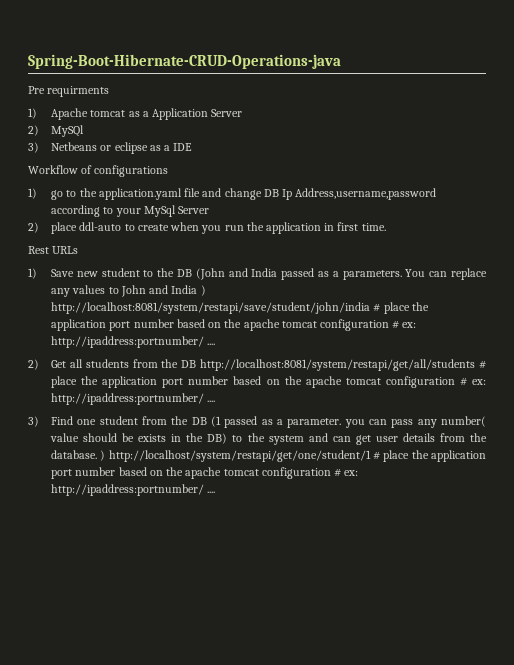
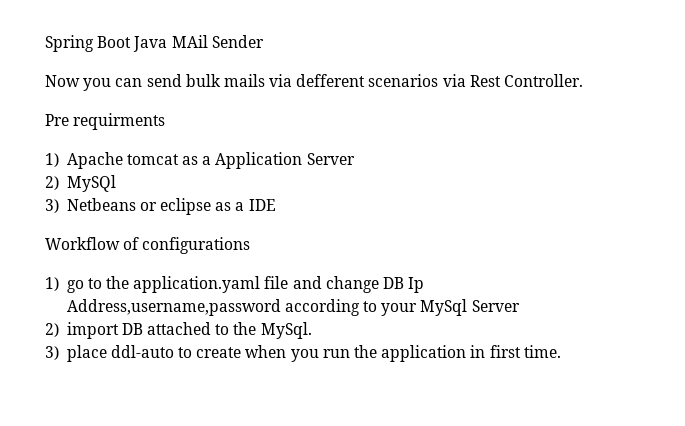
[28,54,341,69] Spring-Boot-Hibernate-CRUD-Operations-java -> [45,35,264,52] [45,74,584,91] Spring Boot Java MAil Sender // Now you can send bulk mails via defferent scenarios via Rest Controller.
(39, 227) none -> [66,322,312,339] [45,346,59,360] import DB attached to the MySql. // 3)
[28,246,79,254] [28,268,487,280] [51,285,206,297] [51,302,429,314] [51,319,417,331] [51,336,216,348] [28,359,487,371] [51,376,487,388] [51,393,216,405] [28,416,486,428] [50,433,488,445] [51,450,486,462] [51,467,359,479] [51,484,216,496] // Rest URLs // 1) Save new student to the DB (John and India passed as a parameters. You can replace any values to John and India ) http://localhost:8081/system/restapi/save/student/john/india # place the application port number based on the apache tomcat configuration # ex: http://ipaddress:portnumber/ .... // 2) Get all students from the DB http://localhost:8081/system/restapi/get/all/students # place the application port number based on the apache tomcat configuration # ex: http://ipaddress:portnumber/ .... // 3) Find one student from the DB (1 passed as a parameter. you can pass any number( value should be exists in the DB) to the system and can get user details from the database. ) http://localhost/system/restapi/get/one/student/1 # place the application port number based on the apache tomcat configuration # ex: http://ipaddress:portnumber/ .... -> (561, 351) none

